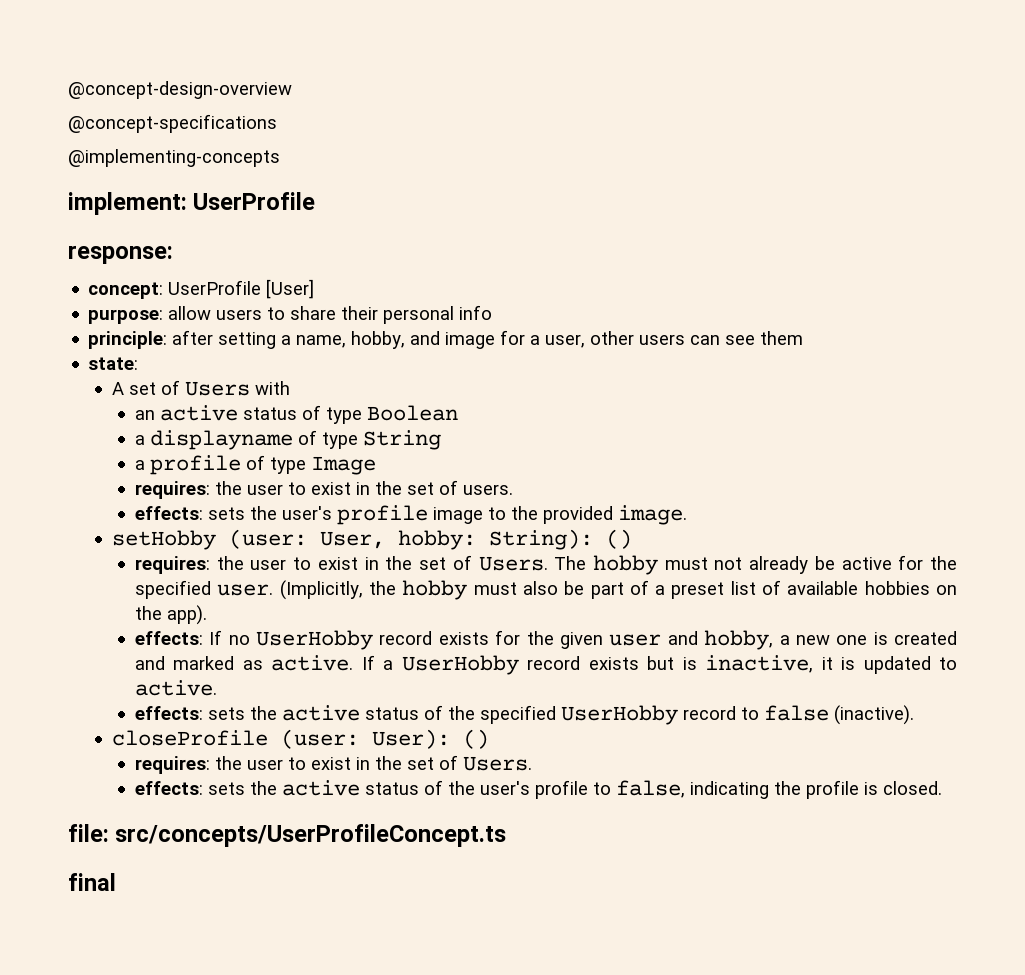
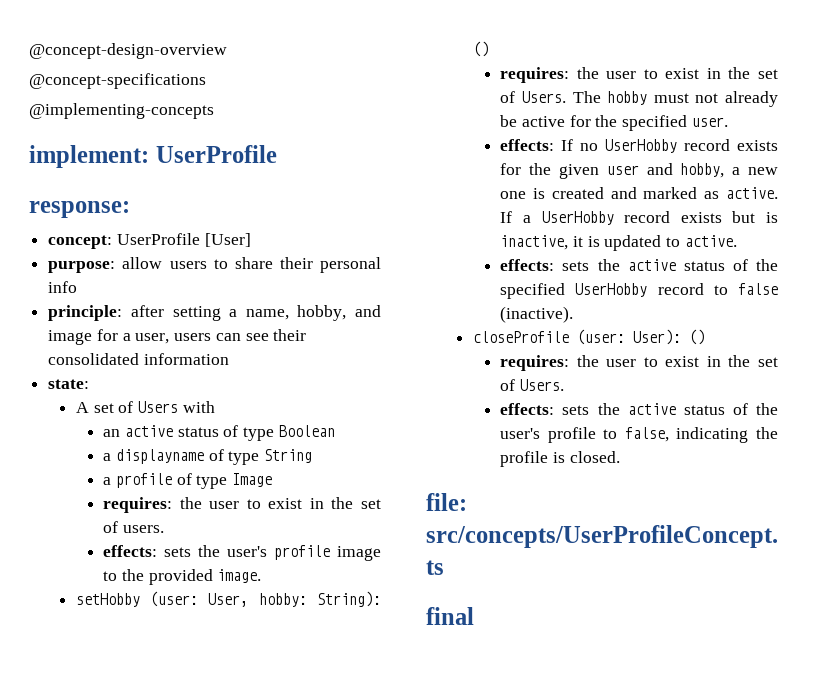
[590,331,635,345] other -> (170, 338) none
[760,331,804,345] them -> [273,329,307,341] [48,353,229,365] their consolidated information
[279,580,957,600] [134,605,207,625] (Implicitly, the hobby must also be part of a preset list of available hobbies on the app). -> (728, 122) none

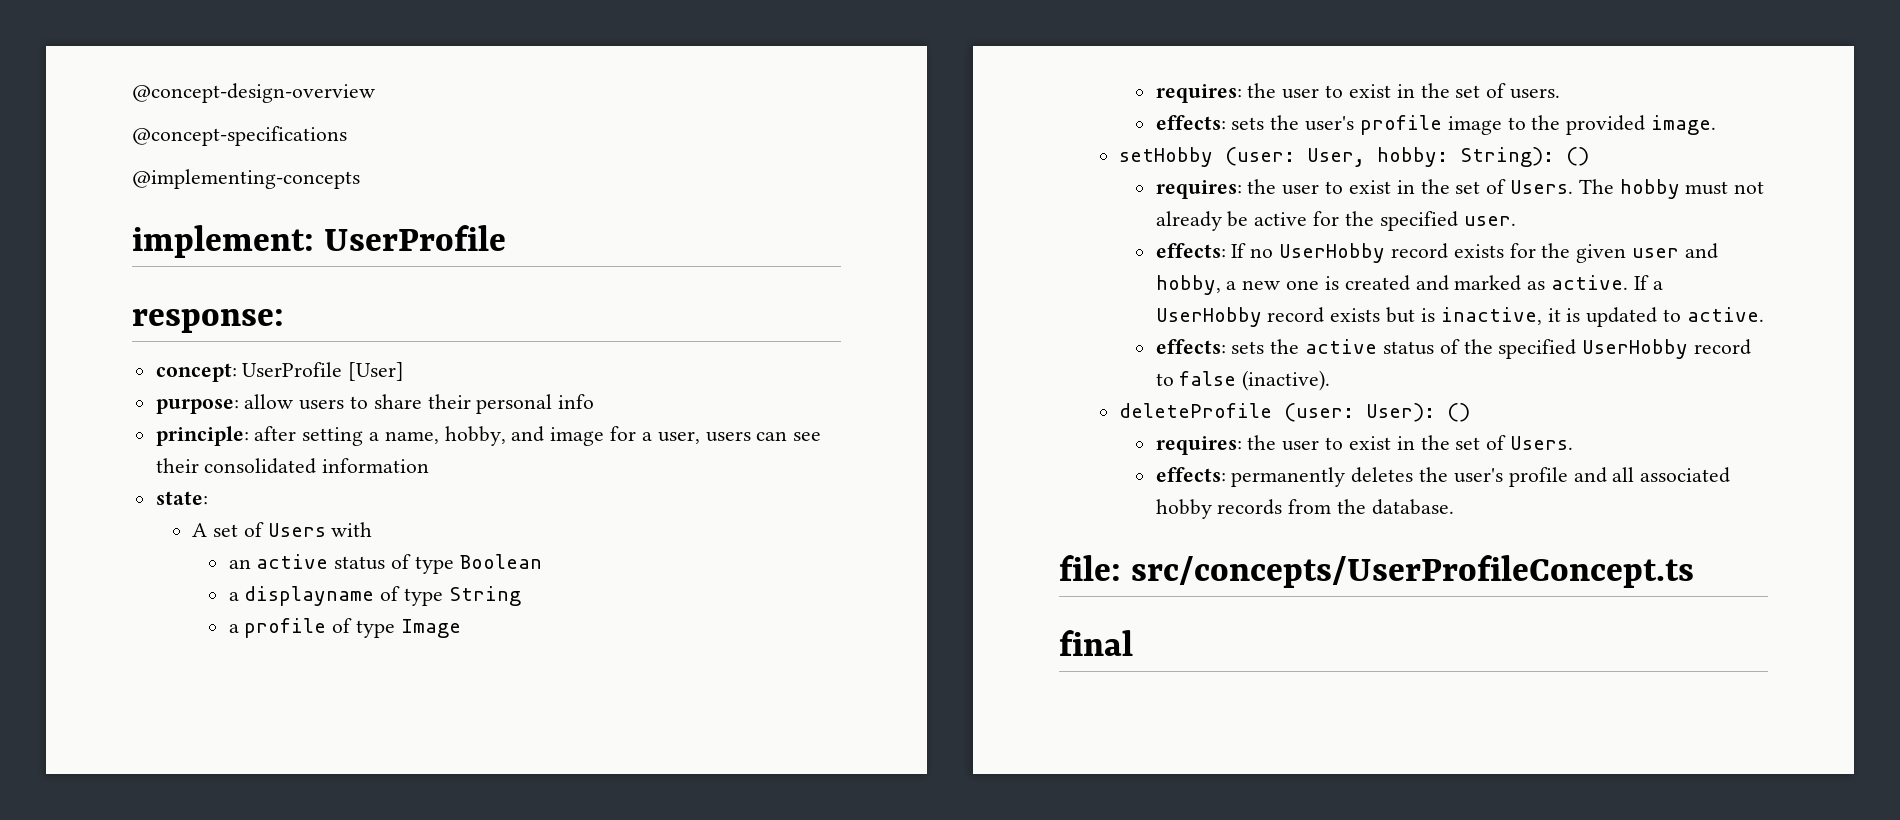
[472,331,569,343] closeProfile -> [1119,403,1273,418] deleteProfile
[562,403,778,415] [500,427,778,443] [500,451,620,467] sets the active status of the user's profile to false, indicating the profile is closed. -> [1231,467,1731,487] [1155,499,1454,519] permanently deletes the user's profile and all associated hobby records from the database.

